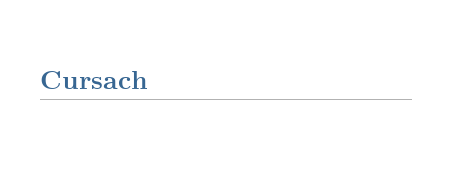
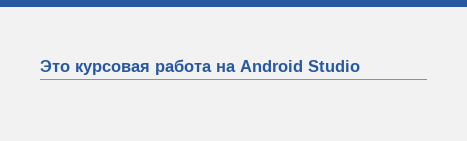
[40,71,148,89] Cursach -> [40,59,360,75] Это курсовая работа на Android Studio

